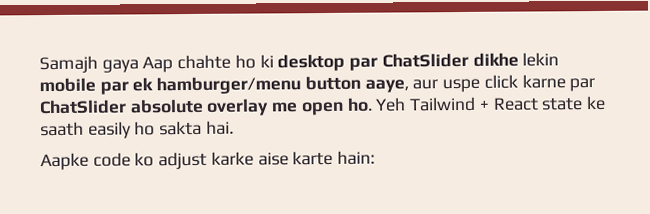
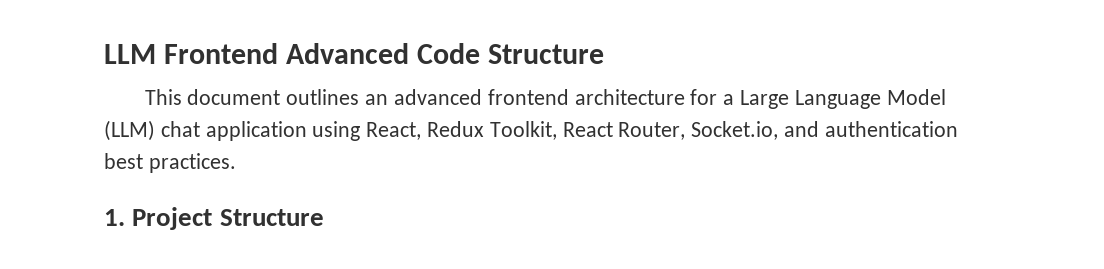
[39,52,560,74] [39,74,596,95] [39,95,606,116] [40,120,234,139] [40,150,376,171] Samajh gaya Aap chahte ho ki desktop par ChatSlider dikhe lekin mobile par ek hamburger/menu button aaye, aur uspe click karne par ChatSlider absolute overlay me open ho. Yeh Tailwind + React state ke saath easily ho sakta hai. // Aapke code ko adjust karke aise karte hain: -> [104,43,605,64] [144,89,946,109] [104,120,958,141] [104,153,236,173] [104,207,324,230] LLM Frontend Advanced Code Structure // This document outlines an advanced frontend architecture for a Large Language Model (LLM) chat application using React, Redux Toolkit, React Router, Socket.io, and authentication best practices. // 1. Project Structure

